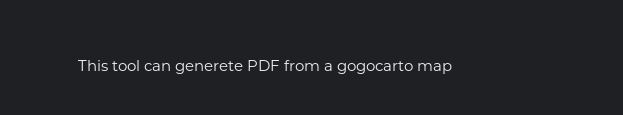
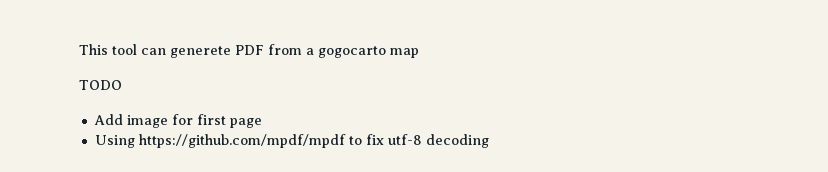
(453, 68) none -> [79,80,122,90] [93,114,262,128] [94,134,489,148] // TODO // Add image for first page // Using https://github.com/mpdf/mpdf to fix utf-8 decoding

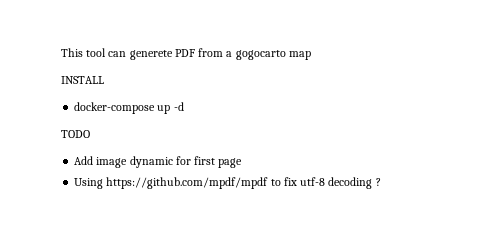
(419, 53) none -> [61,76,104,84] [74,102,184,114] // INSTALL // docker-compose up -d
(168, 121) none -> [129,156,173,168] dynamic
(489, 141) none -> [375,178,381,186] ?

